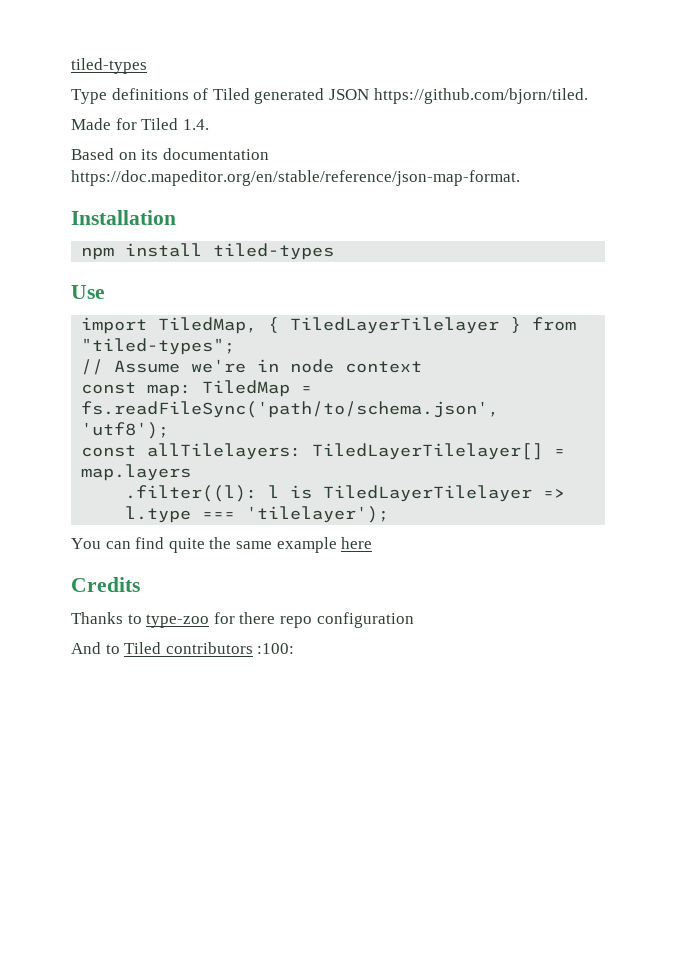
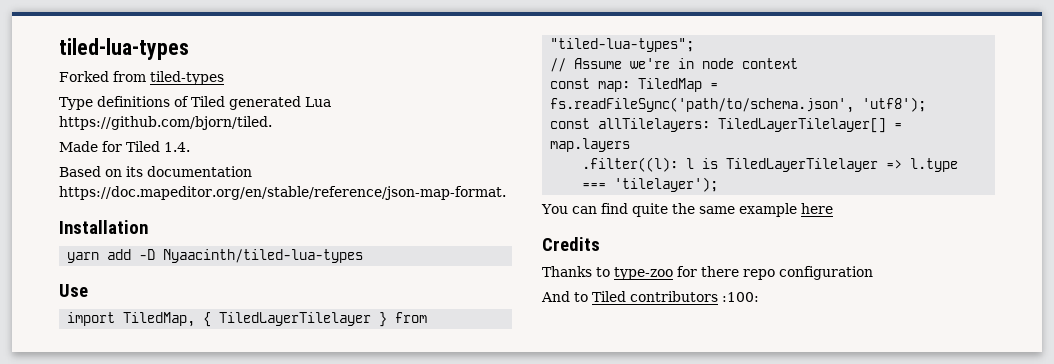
(71, 66) none -> [59,38,189,60] [59,71,146,82] tiled-lua-types // Forked from
[328,89,369,100] JSON -> [305,97,331,107] Lua
[81,243,335,260] npm install tiled-types -> [67,249,364,263] yarn add -D Nyaacinth/tiled-lua-types
[81,338,236,355] "tiled-types"; -> [550,38,695,52] "tiled-lua-types";

